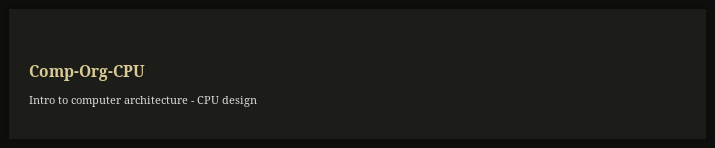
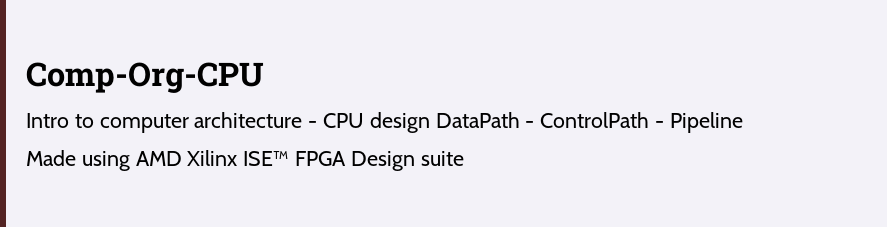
(257, 101) none -> [435,112,743,133] [26,150,464,171] DataPath - ControlPath - Pipeline // Made using AMD Xilinx ISE™ FPGA Design suite

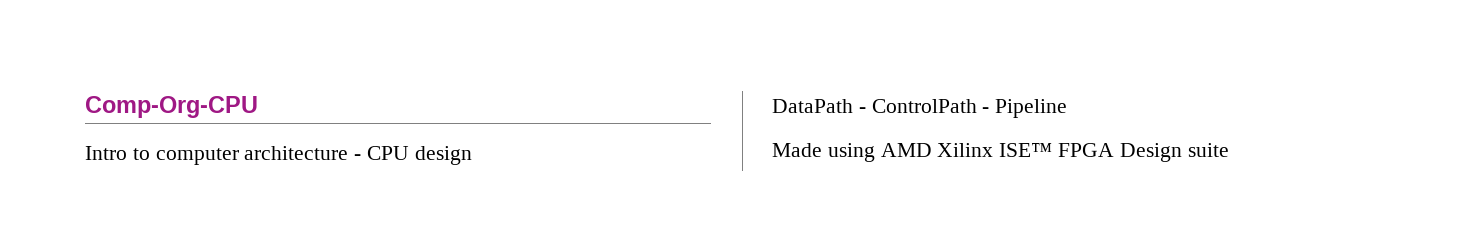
(430, 122) none -> (472, 155) //

